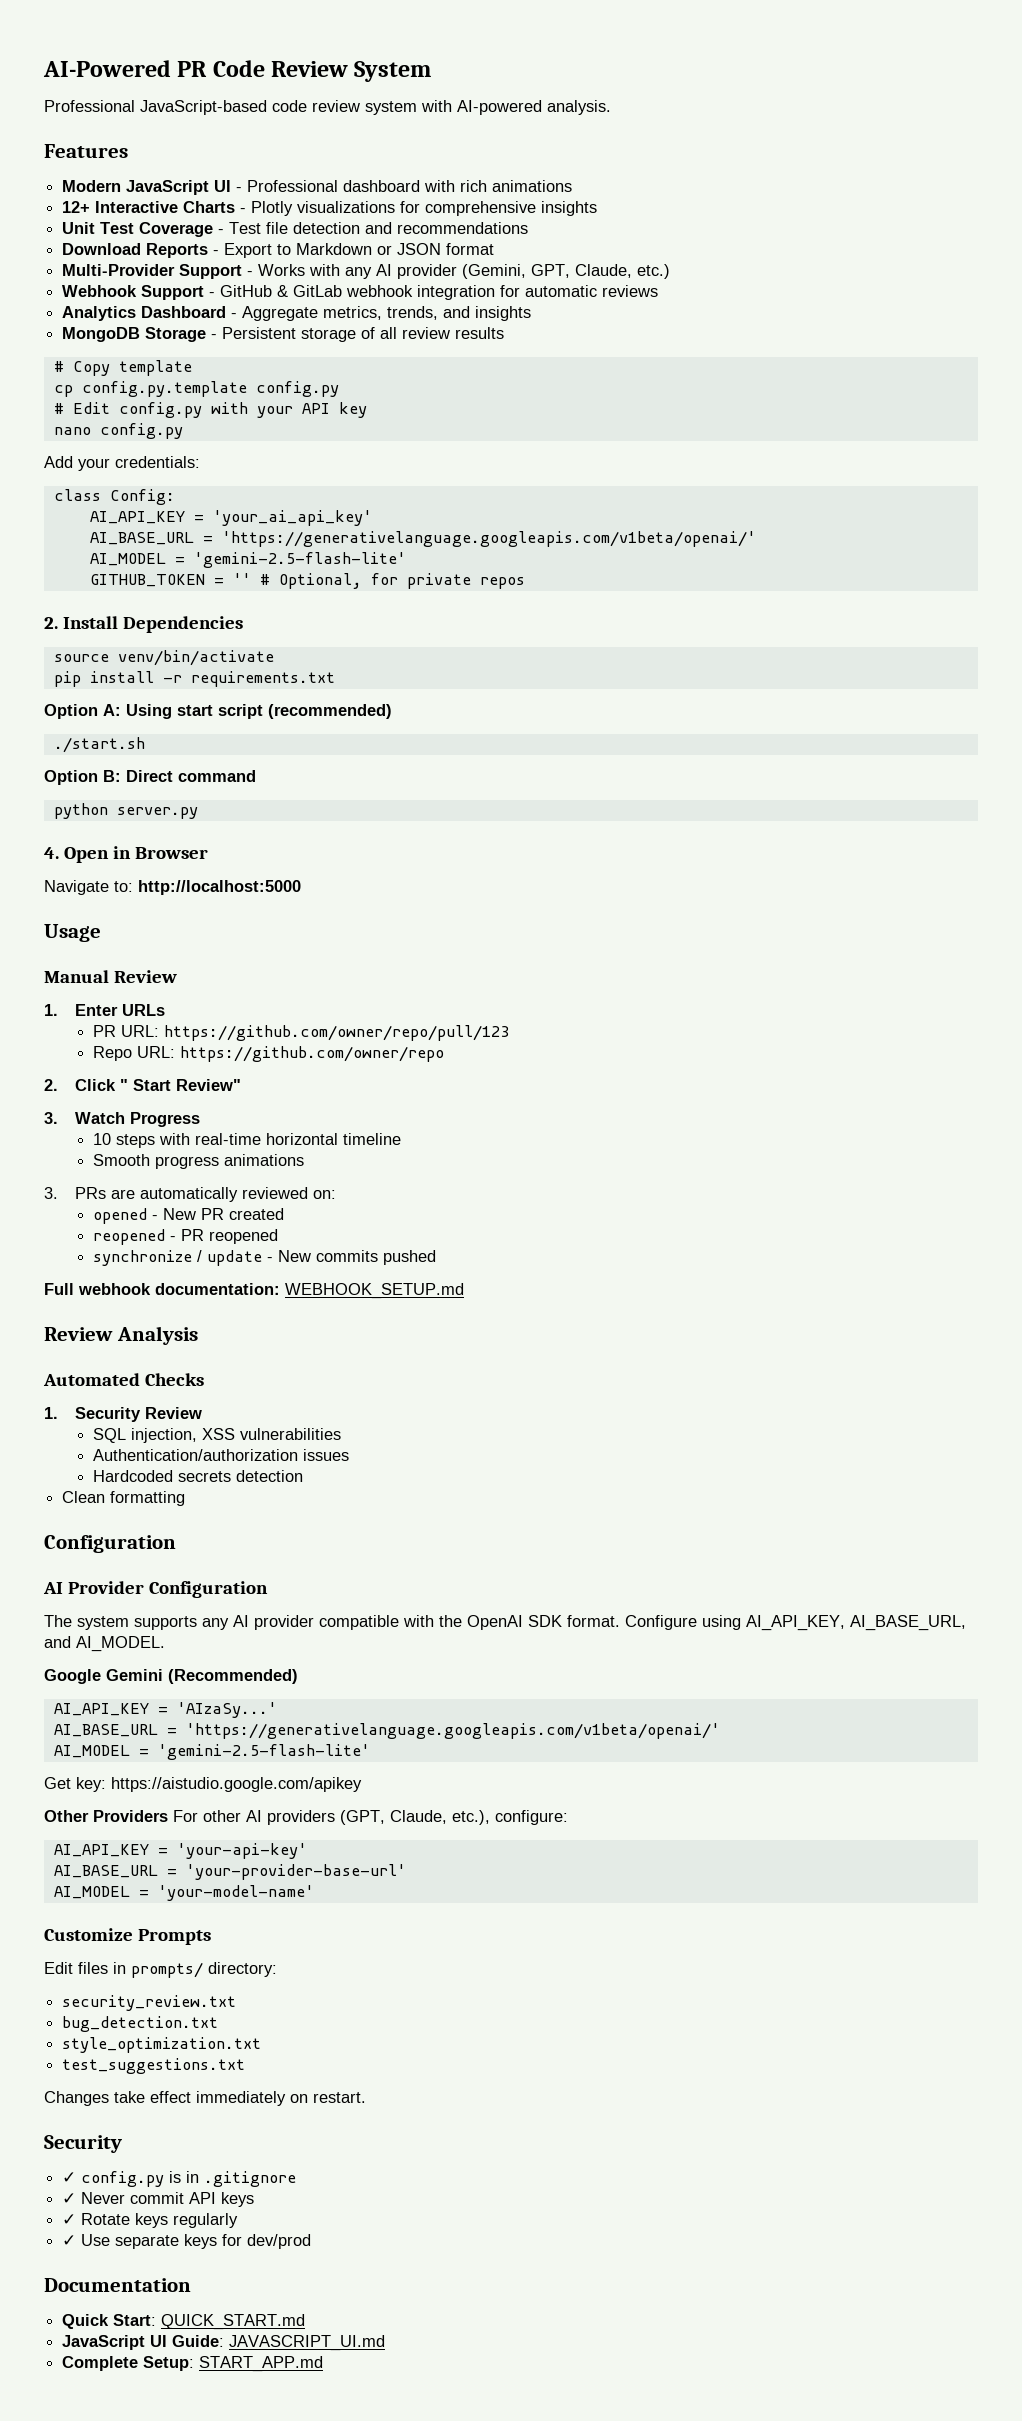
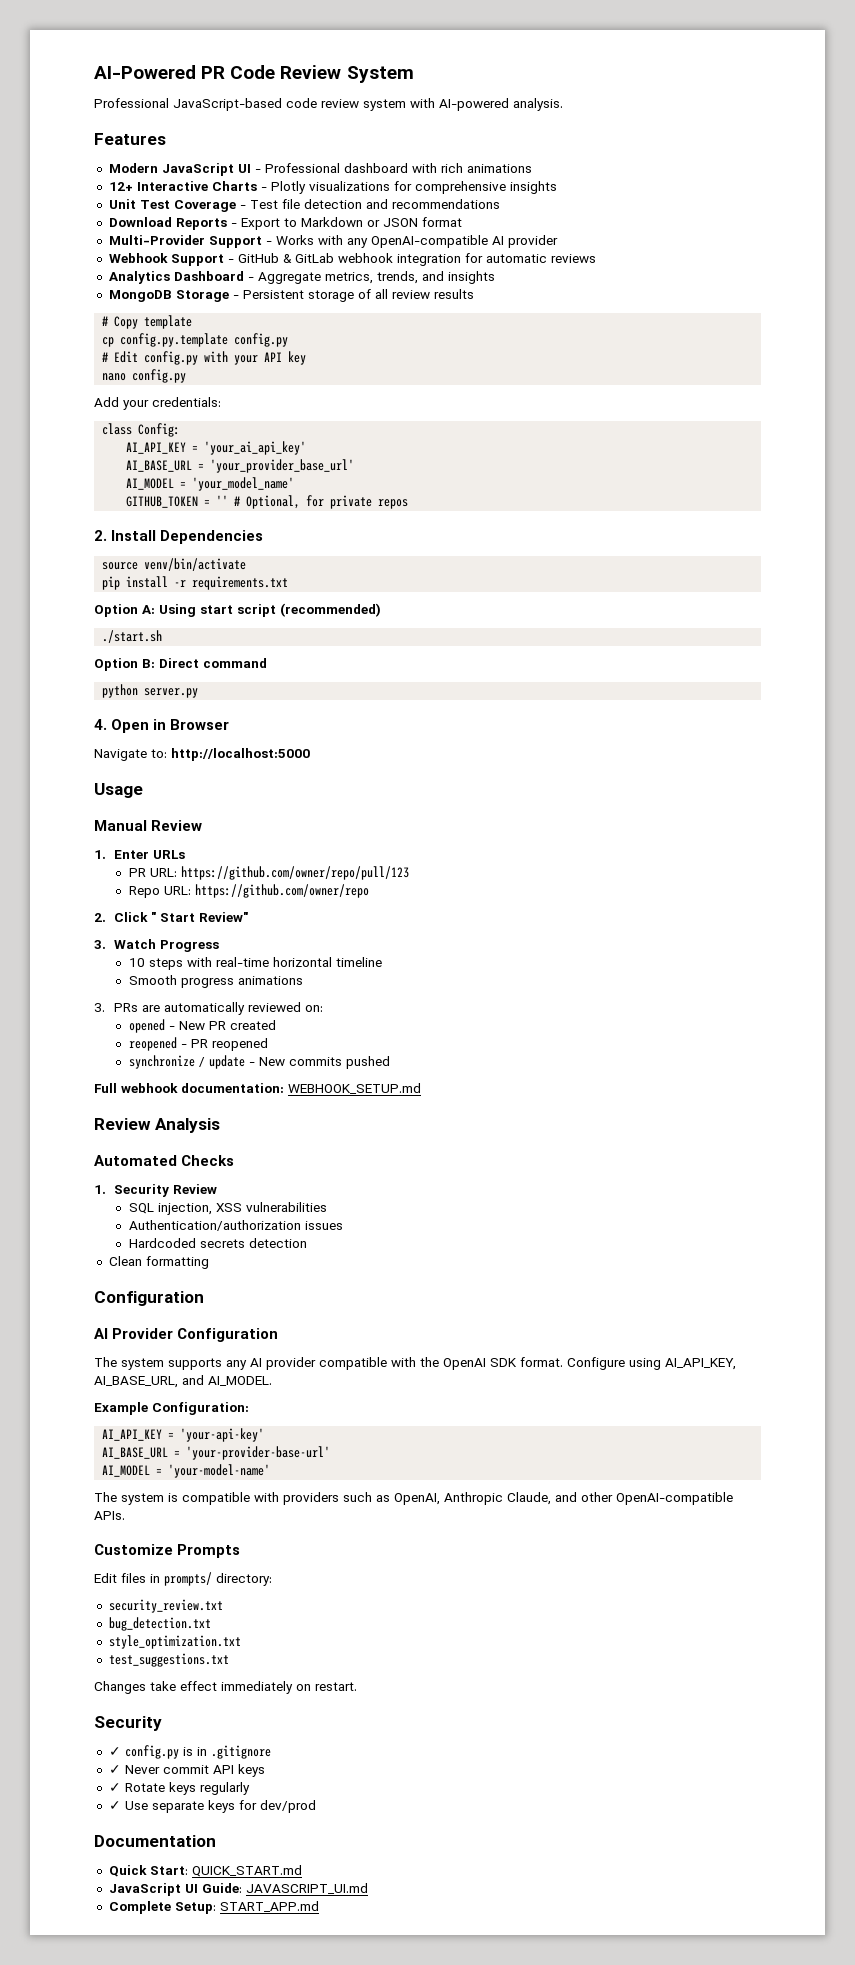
[376,264,671,279] AI provider (Gemini, GPT, Claude, etc.) -> [370,235,558,248] OpenAI-compatible AI provider
[221,531,756,547] [89,552,406,568] 'https://generativelanguage.googleapis.com/v1beta/openai/' // AI_MODEL = 'gemini-2.5-flash-lite' -> [210,459,355,473] [126,477,295,491] 'your_provider_base_url' // AI_MODEL = 'your_model_name'
[44,1669,298,1684] [53,1702,277,1718] [53,1723,720,1739] [53,1744,370,1760] [44,1777,362,1792] [44,1810,568,1825] Google Gemini (Recommended) // AI_API_KEY = 'AIzaSy...' // AI_BASE_URL = 'https://generativelanguage.googleapis.com/v1beta/openai/' // AI_MODEL = 'gemini-2.5-flash-lite' // Get key: https://aistudio.google.com/apikey // Other Providers For other AI providers (GPT, Claude, etc.), configure: -> [94,1402,249,1415] Example Configuration:
(314, 1893) none -> [94,1492,733,1505] [94,1511,125,1520] // The system is compatible with providers such as OpenAI, Anthropic Claude, and other OpenAI-compatible APIs.

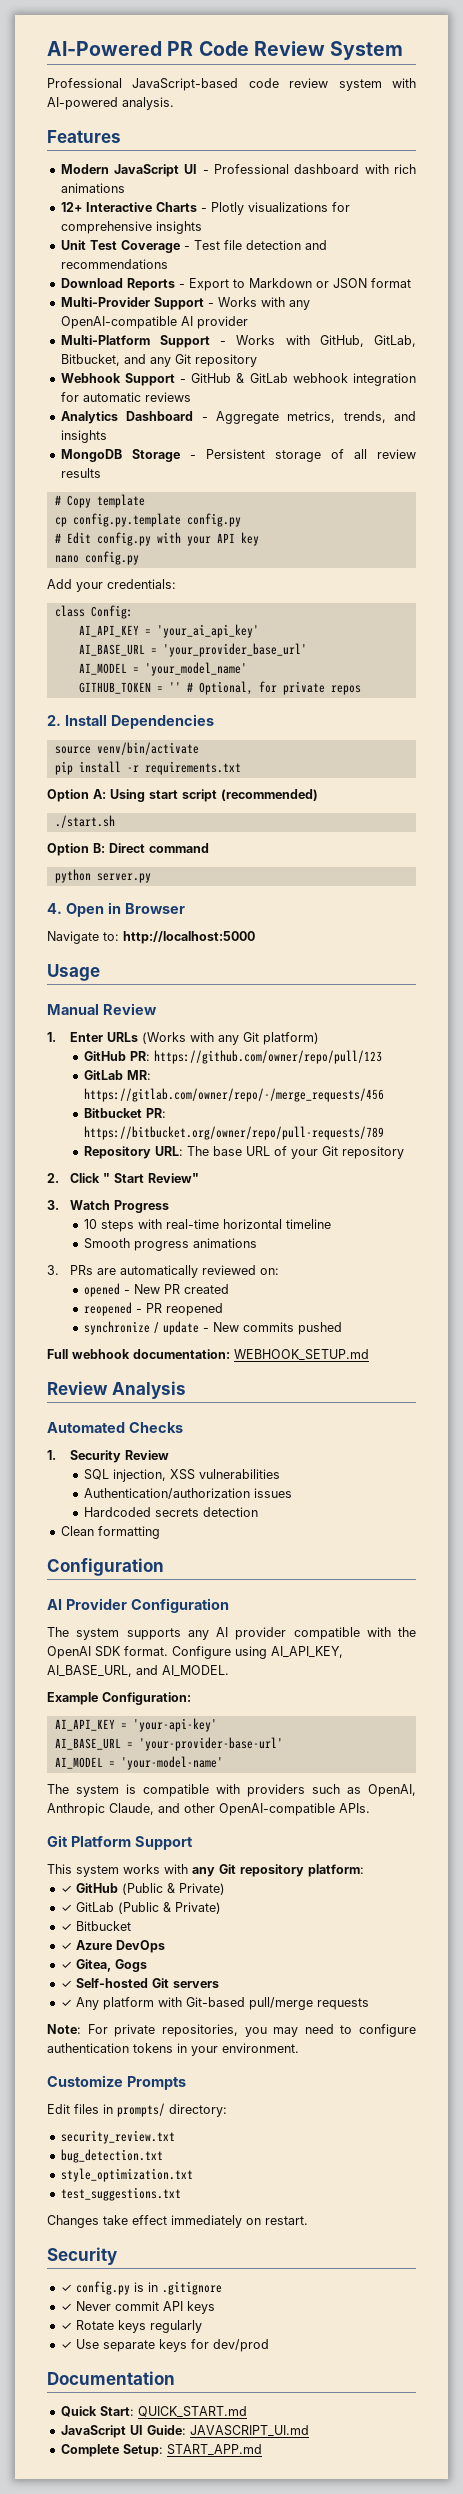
(558, 241) none -> [60,335,416,348] [60,354,257,367] // Multi-Platform Support - Works with GitHub, GitLab, Bitbucket, and any Git repository
[128,866,409,880] [128,884,369,898] // PR URL: https://github.com/owner/repo/pull/123 // Repo URL: https://github.com/owner/repo -> [142,1032,320,1045] [83,1050,382,1064] [83,1070,151,1080] [83,1088,384,1102] [83,1108,166,1118] [83,1126,384,1140] [83,1146,404,1159] (Works with any Git platform) // GitHub PR: https://github.com/owner/repo/pull/123 // GitLab MR: https://gitlab.com/owner/repo/-/merge_requests/456 // Bitbucket PR: https://bitbucket.org/owner/repo/pull-requests/789 // Repository URL: The base URL of your Git repository
(125, 1515) none -> [47,1835,193,1850] [47,1864,364,1877] [60,1883,225,1895] [60,1902,221,1914] [60,1921,131,1931] [60,1940,165,1953] [60,1959,147,1972] [60,1978,219,1988] [60,1997,369,2010] [47,2024,416,2037] [47,2043,299,2056] // Git Platform Support // This system works with any Git repository platform: // ✓ GitHub (Public & Private) // ✓ GitLab (Public & Private) // ✓ Bitbucket // ✓ Azure DevOps // ✓ Gitea, Gogs // ✓ Self-hosted Git servers // ✓ Any platform with Git-based pull/merge requests // Note: For private repositories, you may need to configure authentication tokens in your environment.

